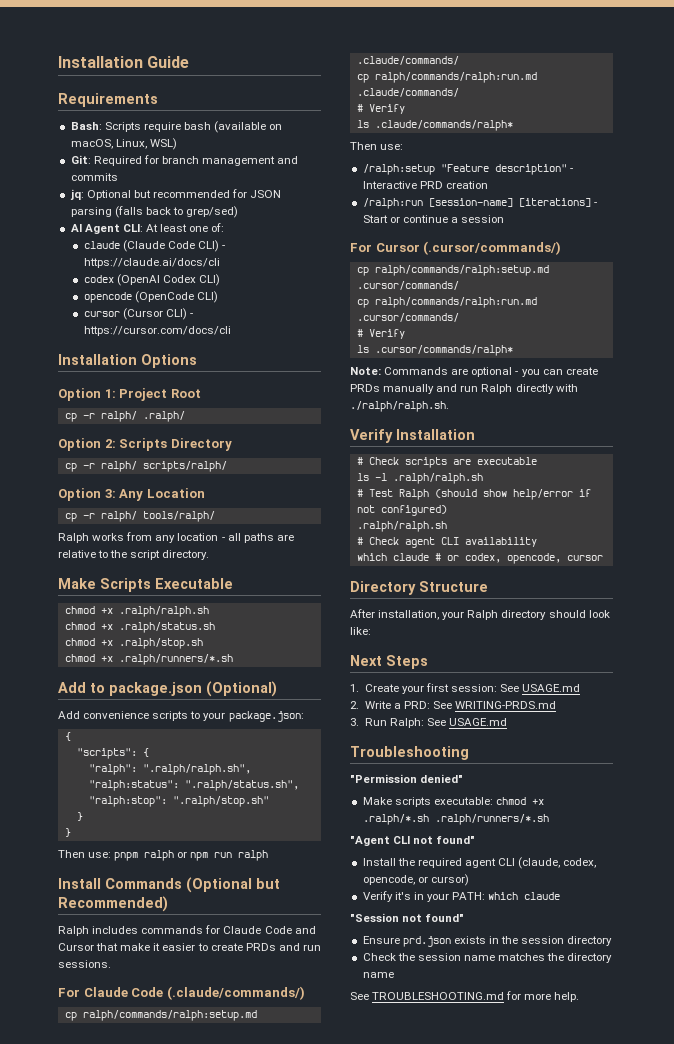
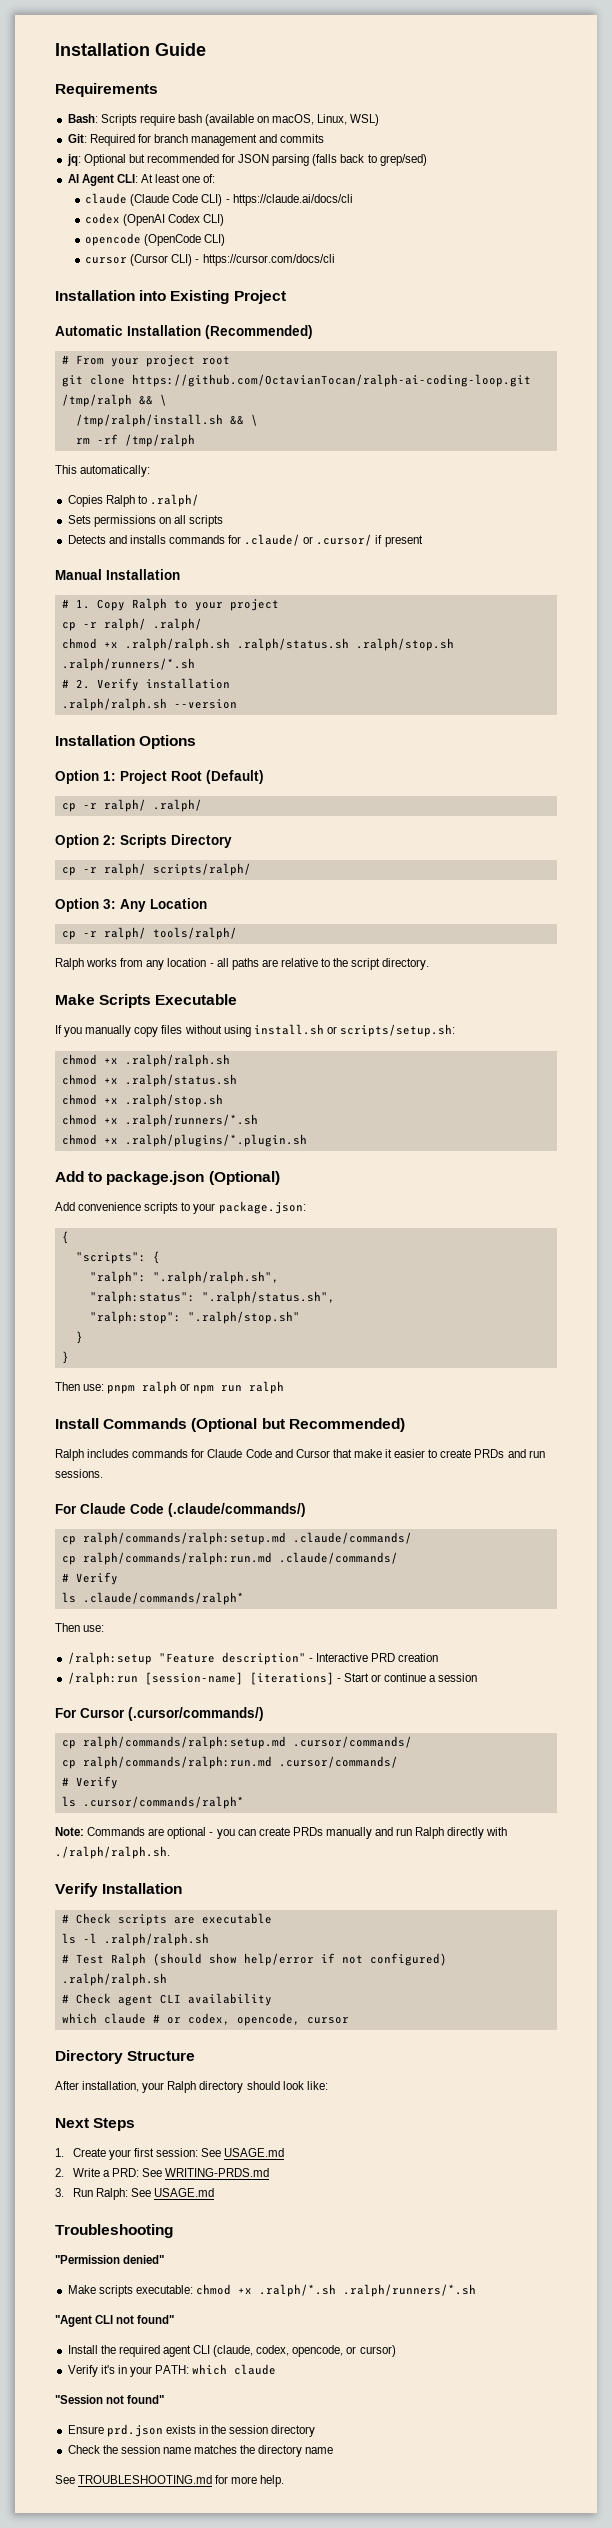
(231, 331) none -> [55,290,286,304] [55,325,313,339] [61,355,230,367] [61,374,531,387] [61,394,167,407] [75,414,258,427] [75,434,195,447] [55,465,151,477] [67,494,199,507] [67,515,224,527] [67,534,423,547] [55,569,180,580] [61,598,279,611] [61,618,202,631] [61,638,454,651] [61,658,195,671] [61,678,230,691] [61,698,237,711] // Installation into Existing Project // Automatic Installation (Recommended) // # From your project root // git clone https://github.com/OctavianTocan/ralph-ai-coding-loop.git /tmp/ralph && \ // /tmp/ralph/install.sh && \ // rm -rf /tmp/ralph // This automatically: // Copies Ralph to .ralph/ // Sets permissions on all scripts // Detects and installs commands for .claude/ or .cursor/ if present // Manual Installation // # 1. Copy Ralph to your project // cp -r ralph/ .ralph/ // chmod +x .ralph/ralph.sh .ralph/status.sh .ralph/stop.sh .ralph/runners/*.sh // # 2. Verify installation // .ralph/ralph.sh --version
(201, 393) none -> [206,770,264,784] (Default)
(233, 583) none -> [55,1024,455,1037] // If you manually copy files without using install.sh or scripts/setup.sh:
(233, 659) none -> [61,1134,307,1147] // chmod +x .ralph/plugins/*.plugin.sh

